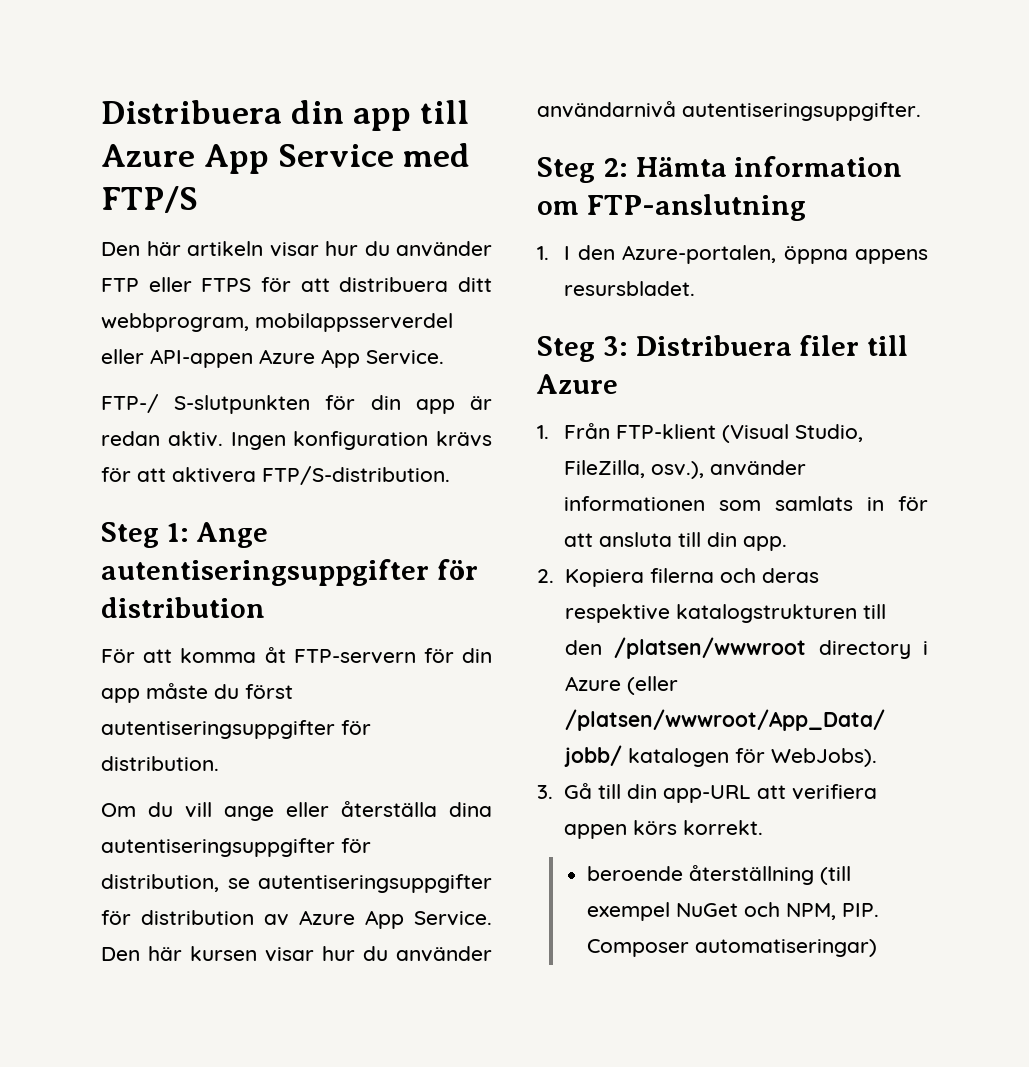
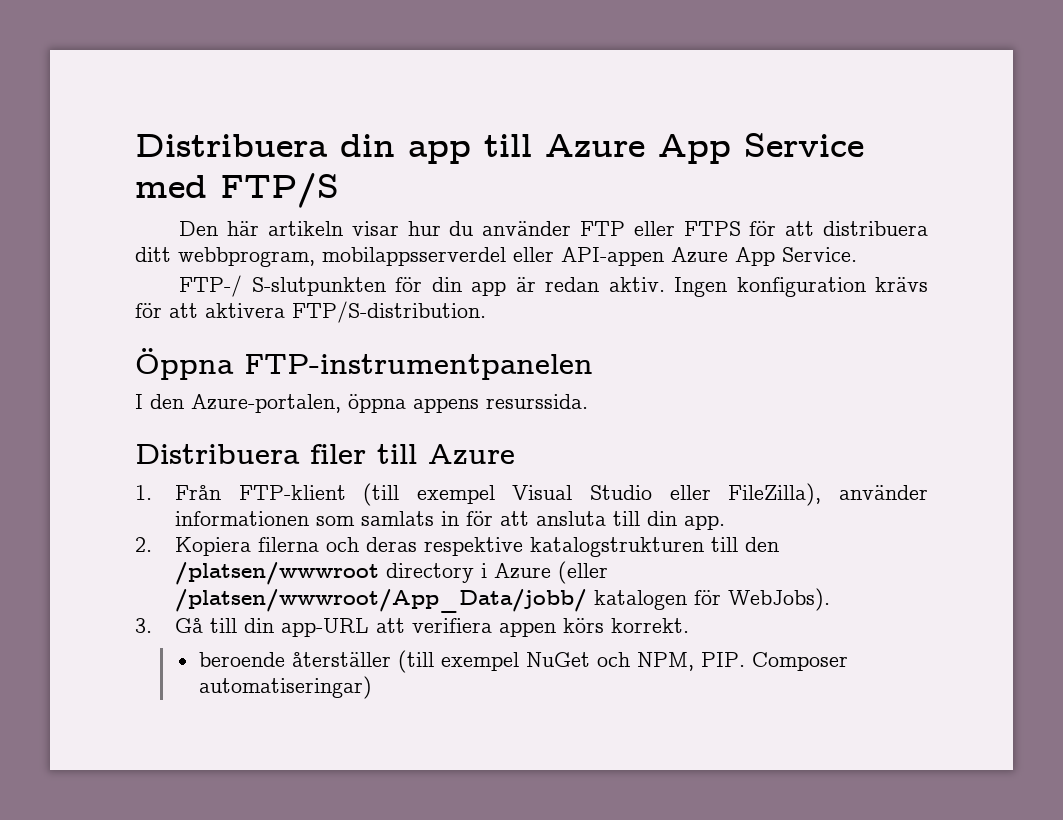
[101,522,268,548] [101,559,478,586] [101,597,265,618] [101,647,492,664] [101,683,293,703] [101,720,371,739] [101,756,219,771] [101,801,492,821] [101,838,371,857] [101,874,492,893] [101,910,492,929] [101,946,492,962] [537,101,921,121] [537,156,903,183] [537,194,806,221] [537,246,549,260] Steg 1: Ange autentiseringsuppgifter för distribution // För att komma åt FTP-servern för din app måste du först autentiseringsuppgifter för distribution. // Om du vill ange eller återställa dina autentiseringsuppgifter för distribution, se autentiseringsuppgifter för distribution av Azure App Service. Den här kursen visar hur du använder användarnivå autentiseringsuppgifter. // Steg 2: Hämta information om FTP-anslutning // 1. -> [135,348,593,380] Öppna FTP-instrumentpanelen //
[564,281,696,296] [537,336,628,362] resursbladet. // Steg 3: -> [486,394,588,409] resurssida. //
[722,424,864,443] [564,460,705,479] (Visual Studio, FileZilla, osv.), -> [363,483,822,506] (till exempel Visual Studio eller FileZilla),
[689,865,815,885] återställning -> [291,652,391,667] återställer

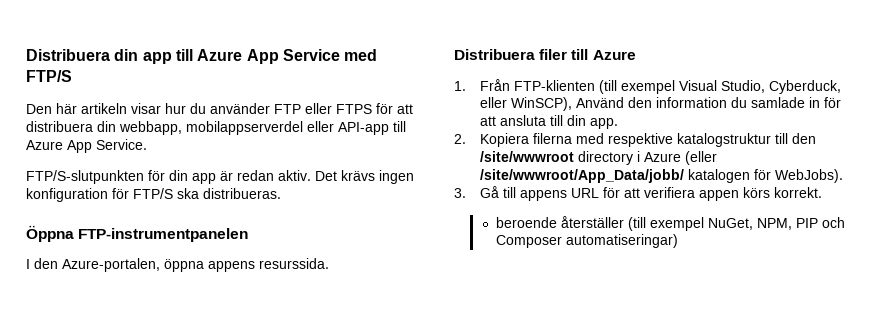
[135,247,664,267] ditt webbprogram, mobilappsserverdel eller API-appen -> [97,121,406,135] din webbapp, mobilappserverdel eller API-app till
[179,275,386,297] FTP-/ S-slutpunkten -> [26,170,144,184] FTP/S-slutpunkten
[674,277,928,297] [135,301,486,323] Ingen konfiguration krävs för att aktivera FTP/S-distribution. -> [315,170,414,184] [26,188,281,202] Det krävs ingen konfiguration för FTP/S ska distribueras.
[238,485,346,500] FTP-klient -> [514,80,596,91] FTP-klienten
[590,483,928,506] [174,511,434,526] Studio eller FileZilla), använder informationen som samlats -> [721,80,842,94] [480,97,806,111] Studio, Cyberduck, eller WinSCP), Använd den information du samlade
[325,537,704,557] och deras respektive katalogstrukturen -> [576,133,772,147] med respektive katalogstruktur
[174,562,379,585] /platsen/wwwroot -> [480,151,575,162] /site/wwwroot
[174,589,587,613] /platsen/wwwroot/App_Data/jobb/ -> [480,169,685,183] /site/wwwroot/App_Data/jobb/
[243,618,369,637] din app-URL -> [520,187,621,201] appens URL för
[525,652,745,671] NuGet och NPM, PIP. -> [707,217,845,230] NuGet, NPM, PIP och

